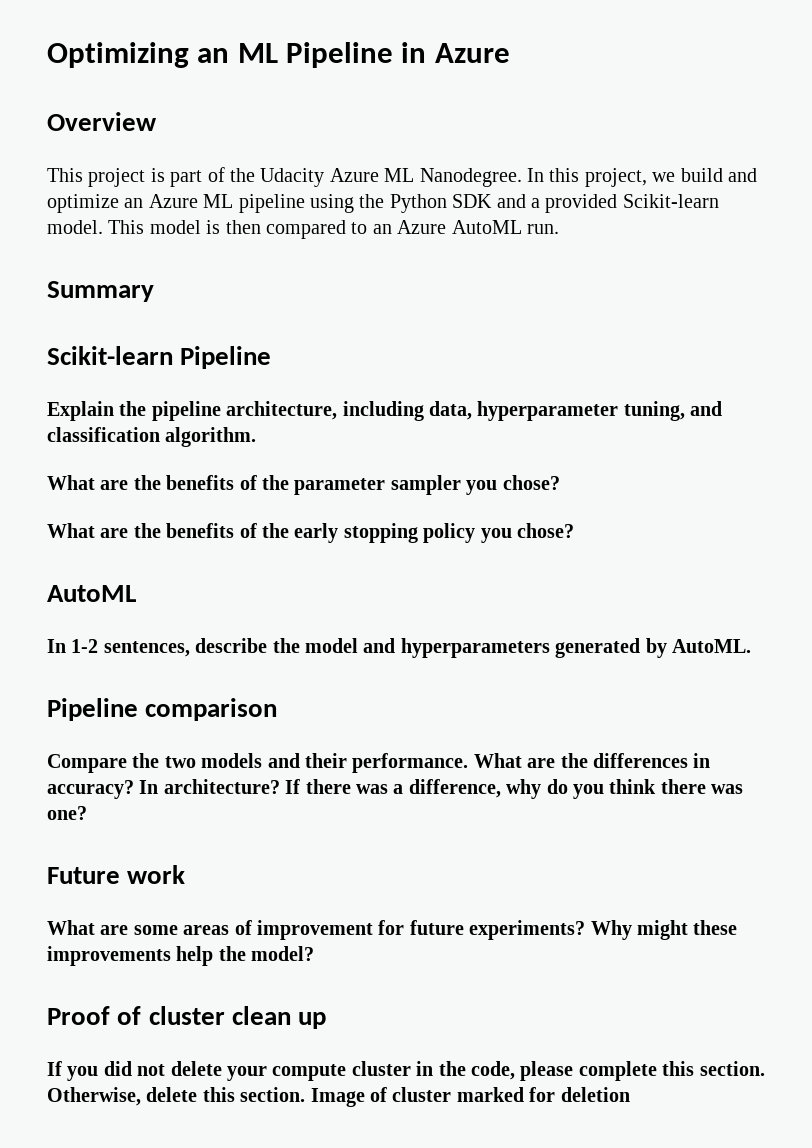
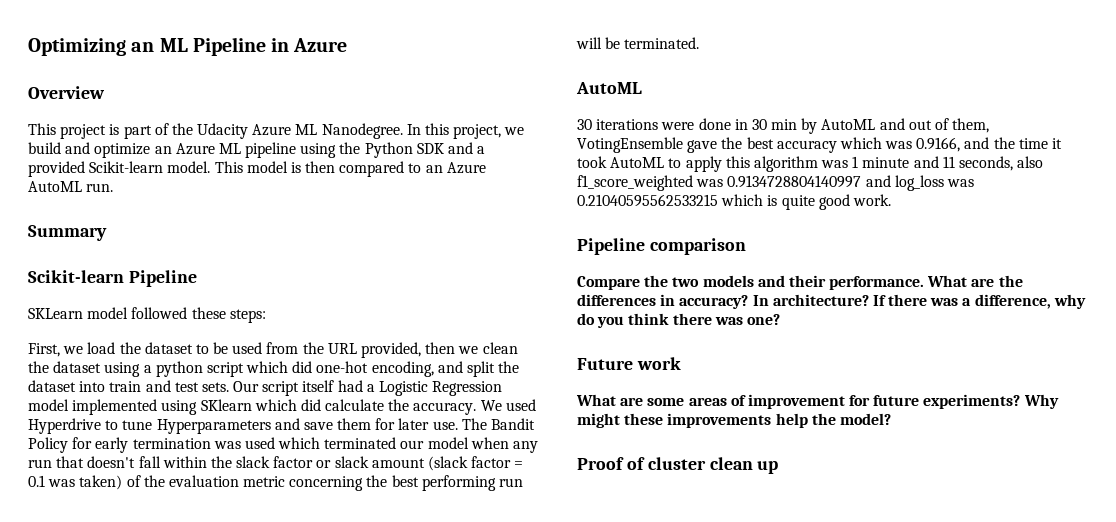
[47,401,723,421] [47,427,257,447] [47,475,560,495] [47,523,574,543] [47,585,136,602] [47,638,751,658] Explain the pipeline architecture, including data, hyperparameter tuning, and classification algorithm. // What are the benefits of the parameter sampler you chose? // What are the benefits of the early stopping policy you chose? // AutoML // In 1-2 sentences, describe the model and hyperparameters generated by AutoML. -> [28,307,266,323] [28,342,518,358] [28,361,520,377] [28,380,503,396] [28,399,536,415] [28,418,536,434] [28,437,539,453] [28,456,524,471] [28,475,524,491] [576,37,700,49] [576,82,642,94] [577,118,990,134] [577,137,1063,153] [577,156,1044,172] [577,175,974,191] [577,194,891,210] SKLearn model followed these steps: // First, we load the dataset to be used from the URL provided, then we clean the dataset using a python script which did one-hot encoding, and split the dataset into train and test sets. Our script itself had a Logistic Regression model implemented using SKlearn which did calculate the accuracy. We used Hyperdrive to tune Hyperparameters and save them for later use. The Bandit Policy for early termination was used which terminated our model when any run that doesn't fall within the slack factor or slack amount (slack factor = 0.1 was taken) of the evaluation metric concerning the best performing run will be terminated. // AutoML // 30 iterations were done in 30 min by AutoML and out of them, VotingEnsemble gave the best accuracy which was 0.9166, and the time it took AutoML to apply this algorithm was 1 minute and 11 seconds, also f1_score_weighted was 0.9134728804140997 and log_loss was 0.21040595562533215 which is quite good work.
[47,1061,765,1081] [47,1087,630,1107] // If you did not delete your compute cluster in the code, please complete this section. Otherwise, delete this section. Image of cluster marked for deletion -> (779, 467) none

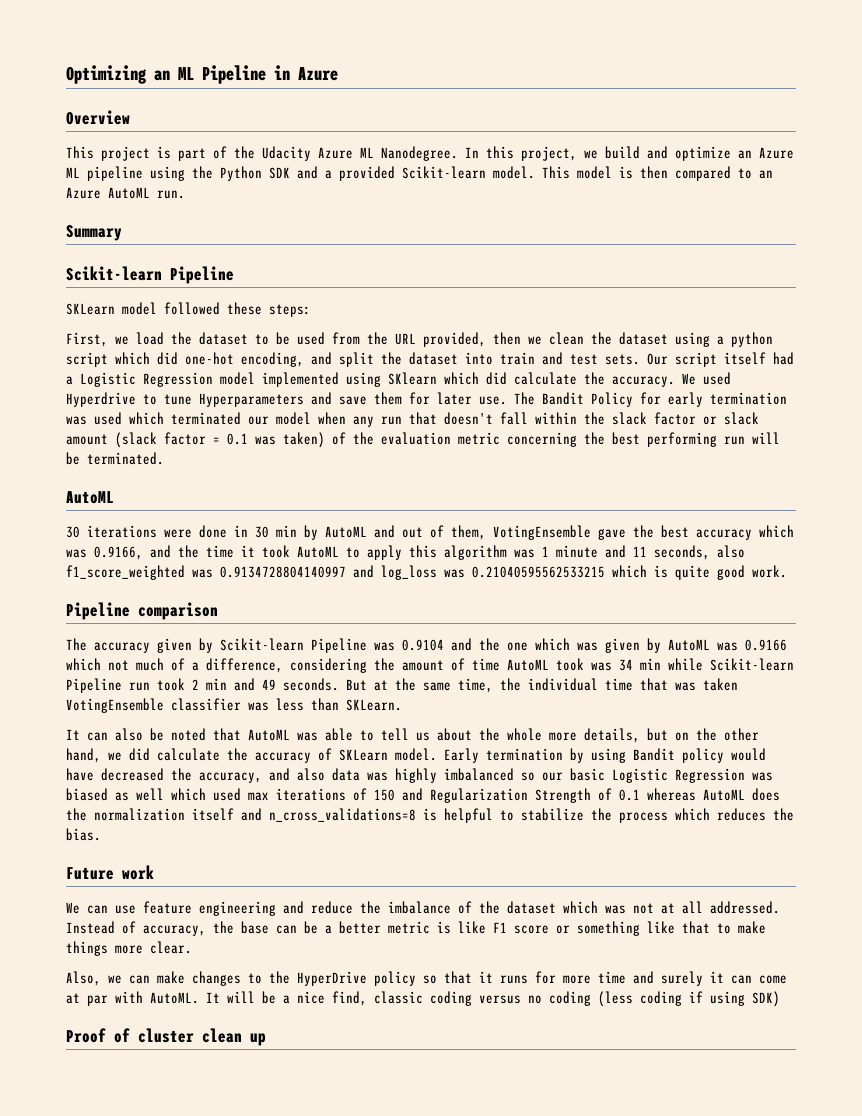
[577,275,1023,290] [577,294,1086,309] [577,313,780,328] [577,357,681,370] [576,394,1059,409] [577,413,891,428] Compare the two models and their performance. What are the differences in accuracy? In architecture? If there was a difference, why do you think there was one? // Future work // What are some areas of improvement for future experiments? Why might these improvements help the model? -> [66,638,787,653] [66,658,794,673] [66,678,738,693] [66,698,402,713] [66,728,759,743] [66,748,766,763] [66,768,773,783] [66,788,780,803] [66,808,794,823] [66,828,101,841] [66,865,154,880] [66,901,780,916] [66,921,766,936] [66,941,192,956] [66,971,787,986] [66,991,780,1007] The accuracy given by Scikit-learn Pipeline was 0.9104 and the one which was given by AutoML was 0.9166 which not much of a difference, considering the amount of time AutoML took was 34 min while Scikit-learn Pipeline run took 2 min and 49 seconds. But at the same time, the individual time that was taken VotingEnsemble classifier was less than SKLearn. // It can also be noted that AutoML was able to tell us about the whole more details, but on the other hand, we did calculate the accuracy of SKLearn model. Early termination by using Bandit policy would have decreased the accuracy, and also data was highly imbalanced so our basic Logistic Regression was biased as well which used max iterations of 150 and Regularization Strength of 0.1 whereas AutoML does the normalization itself and n_cross_validations=8 is helpful to stabilize the process which reduces the bias. // Future work // We can use feature engineering and reduce the imbalance of the dataset which was not at all addressed. Instead of accuracy, the base can be a better metric is like F1 score or something like that to make things more clear. // Also, we can make changes to the HyperDrive policy so that it runs for more time and surely it can come at par with AutoML. It will be a nice find, classic coding versus no coding (less coding if using SDK)

